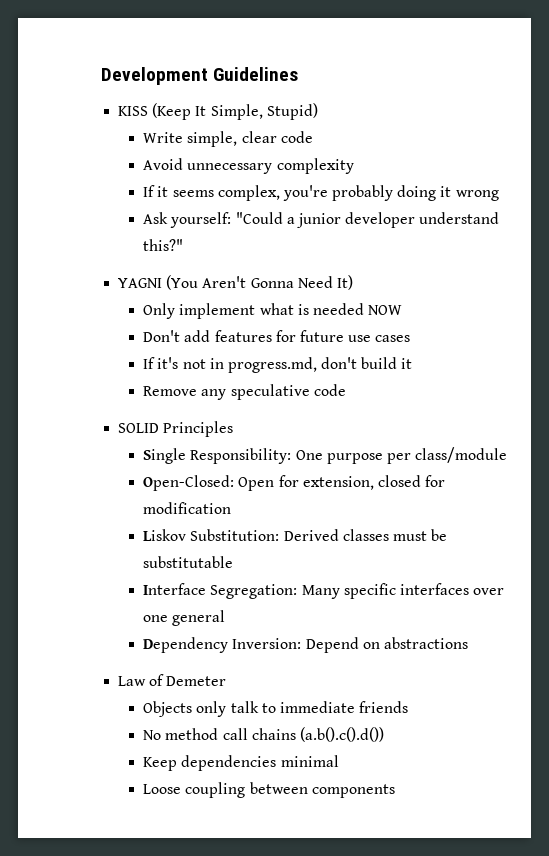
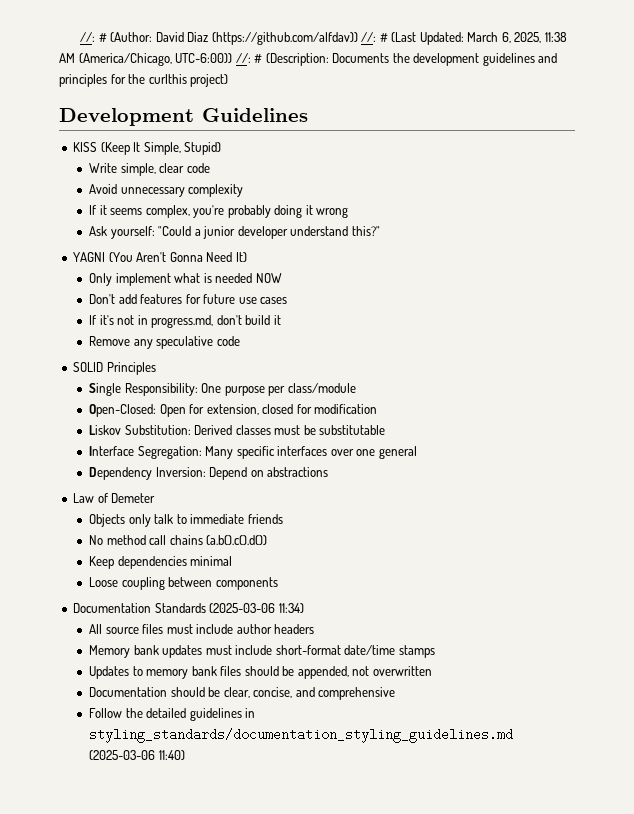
(101, 76) none -> [80,32,567,45] [59,53,558,66] [59,74,229,87] //: # (Author: David Diaz (https://github.com/alfdav)) //: # (Last Updated: March 6, 2025, 11:38 AM (America/Chicago, UTC-6:00)) //: # (Description: Documents the development guidelines and principles for the curlthis project) //
(395, 791) none -> [73,603,304,613] [89,624,315,634] [89,645,435,658] [89,666,432,679] [89,687,396,700] [89,708,256,721] [89,728,514,743] [89,750,185,760] // Documentation Standards (2025-03-06 11:34) // All source files must include author headers // Memory bank updates must include short-format date/time stamps // Updates to memory bank files should be appended, not overwritten // Documentation should be clear, concise, and comprehensive // Follow the detailed guidelines in styling_standards/documentation_styling_guidelines.md (2025-03-06 11:40)

